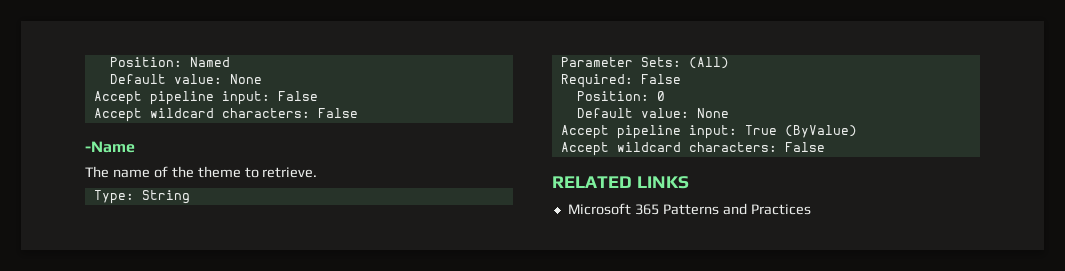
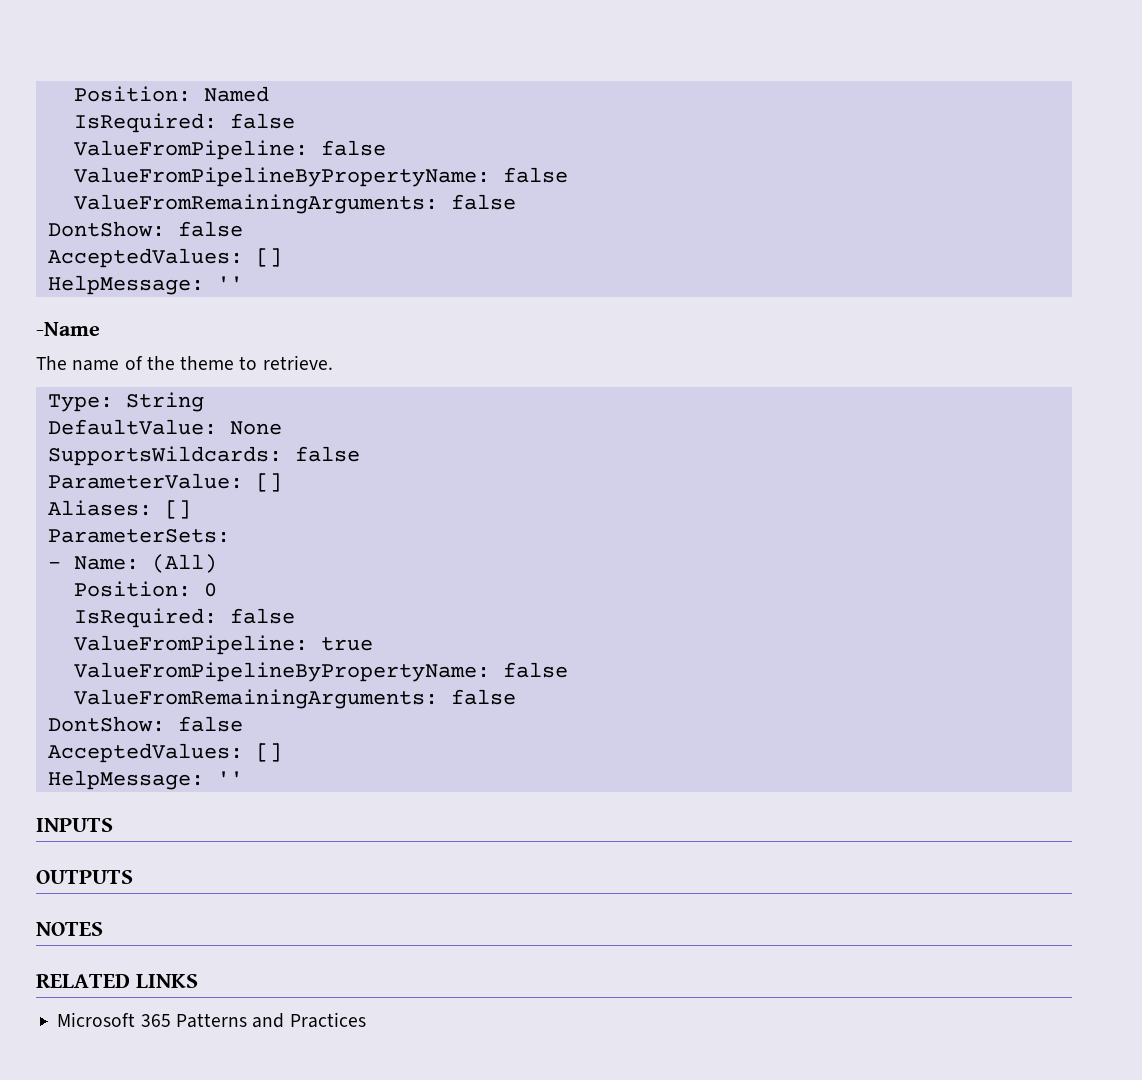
[109,74,262,84] [93,91,318,105] [93,108,358,122] Default value: None // Accept pipeline input: False // Accept wildcard characters: False -> [73,113,295,133] [73,140,386,160] [73,167,568,187] [73,194,516,214] [47,221,243,237] [47,248,282,268] [47,275,243,295] IsRequired: false // ValueFromPipeline: false // ValueFromPipelineByPropertyName: false // ValueFromRemainingArguments: false // DontShow: false // AcceptedValues: [] // HelpMessage: ''
[560,57,681,67] Parameter Sets: -> [47,419,282,435] [47,446,360,466] [47,473,282,492] [47,500,191,519] [47,529,230,543] [47,556,139,570] DefaultValue: None // SupportsWildcards: false // ParameterValue: [] // Aliases: [] // ParameterSets: // - Name:
[560,74,681,88] // Required: False -> (217, 563) none
[576,108,729,118] [560,125,857,139] [560,142,825,156] Default value: None // Accept pipeline input: True (ByValue) // Accept wildcard characters: False -> [73,608,295,628] [73,635,373,655] [73,662,568,682] [73,689,516,709] [47,716,243,732] [47,743,282,763] [47,770,243,790] [36,818,113,832] [36,870,133,884] [36,922,103,936] IsRequired: false // ValueFromPipeline: true // ValueFromPipelineByPropertyName: false // ValueFromRemainingArguments: false // DontShow: false // AcceptedValues: [] // HelpMessage: '' // INPUTS // OUTPUTS // NOTES

